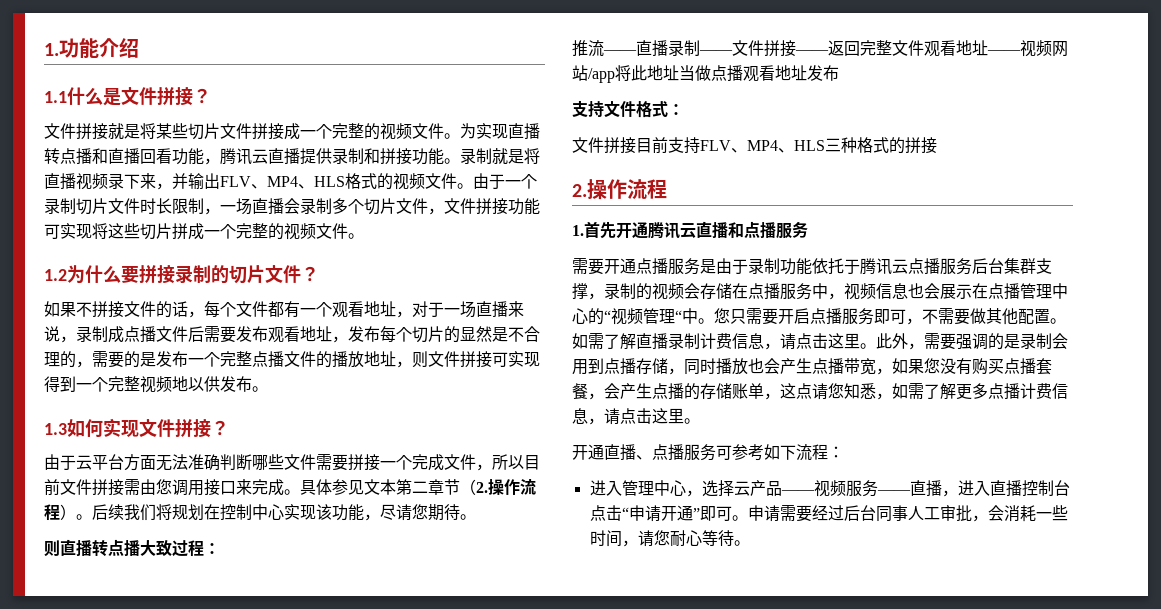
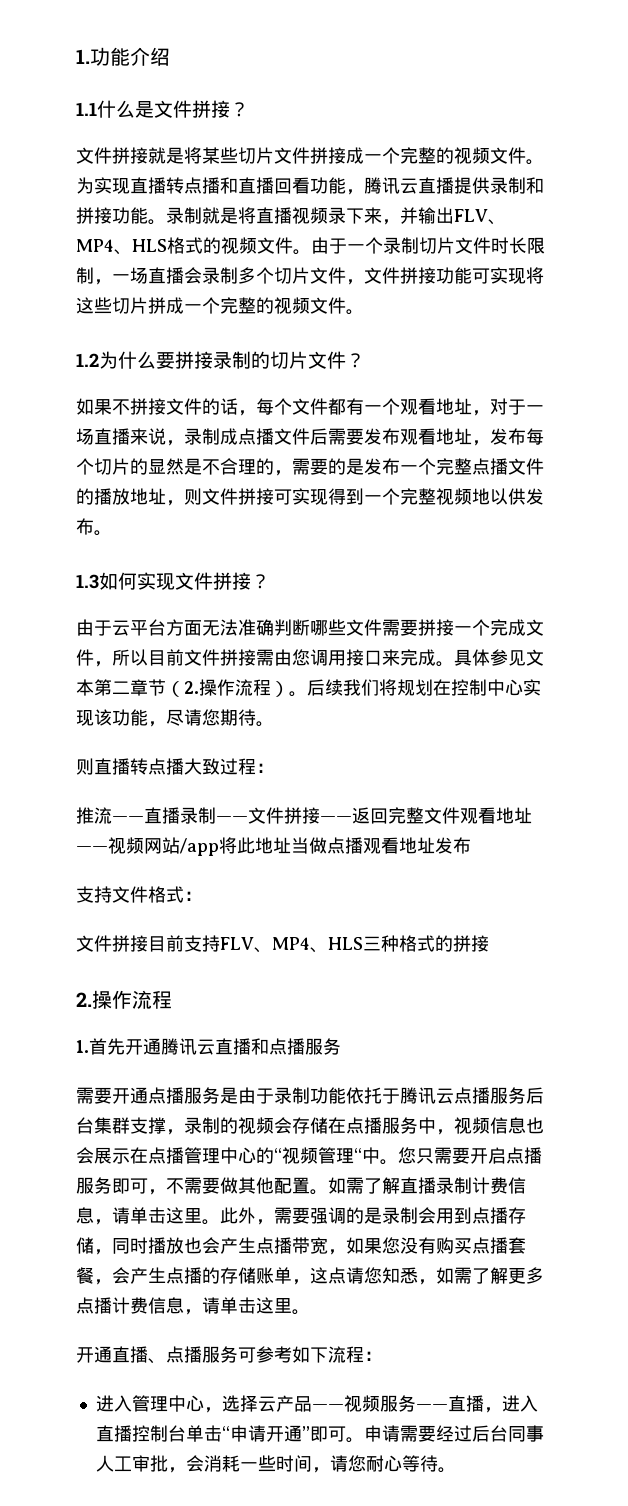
[796,333,812,349] 点 -> [130,1207,148,1224] 单
[620,408,636,424] 点 -> [220,1297,238,1314] 单
[589,505,606,521] 点 -> [185,1425,204,1442] 单

